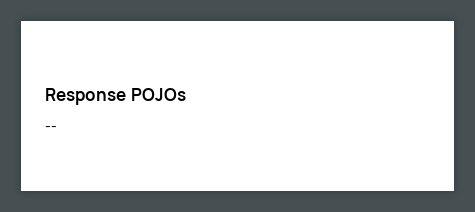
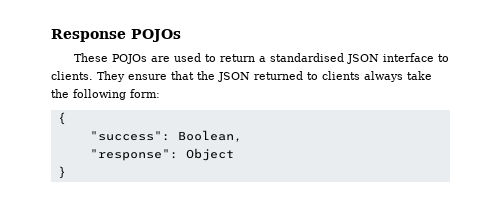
[45,126,57,131] -- -> [74,53,450,64] [51,71,432,82] [51,89,160,100] [57,112,66,125] [89,130,242,142] [89,148,234,161] [57,166,66,179] These POJOs are used to return a standardised JSON interface to clients. They ensure that the JSON returned to clients always take the following form: // { // "success": Boolean, // "response": Object // }

